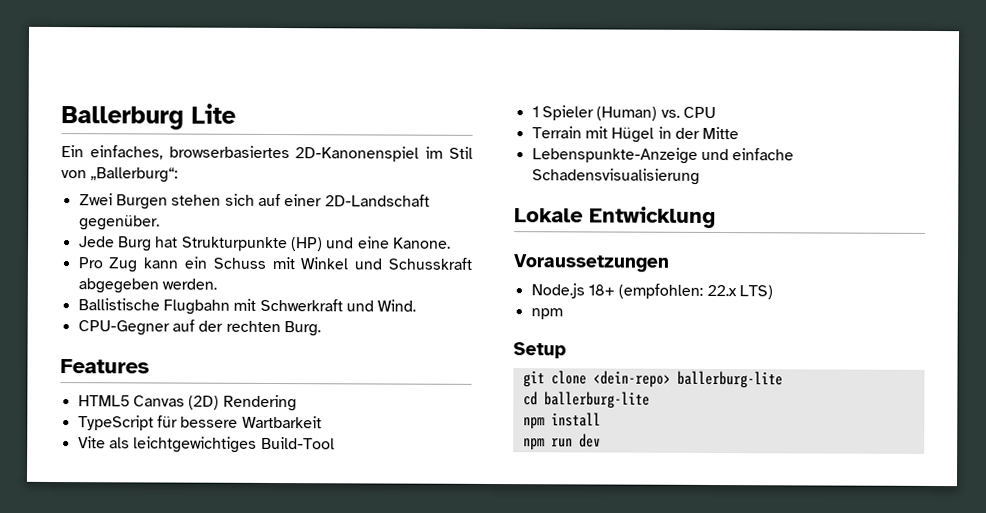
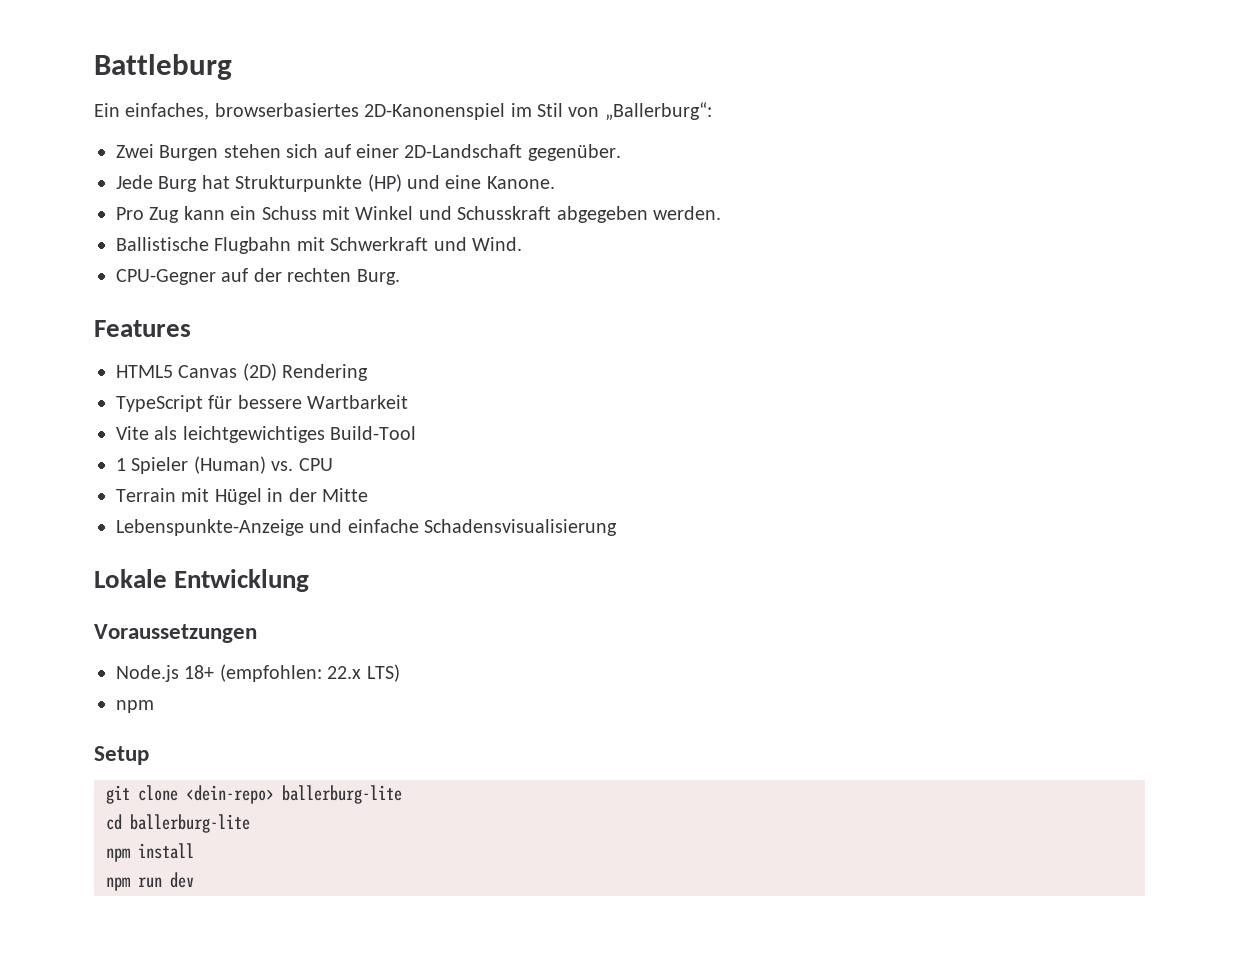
[61,103,236,130] Ballerburg Lite -> [94,54,232,80] Battleburg

